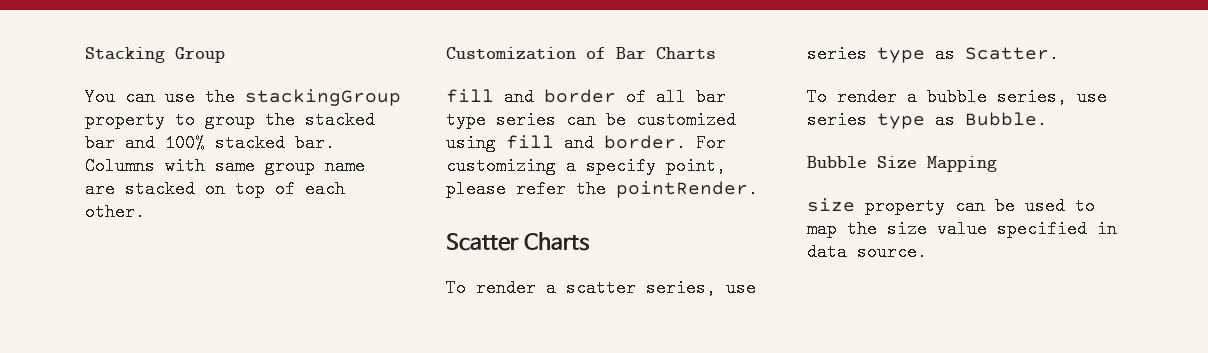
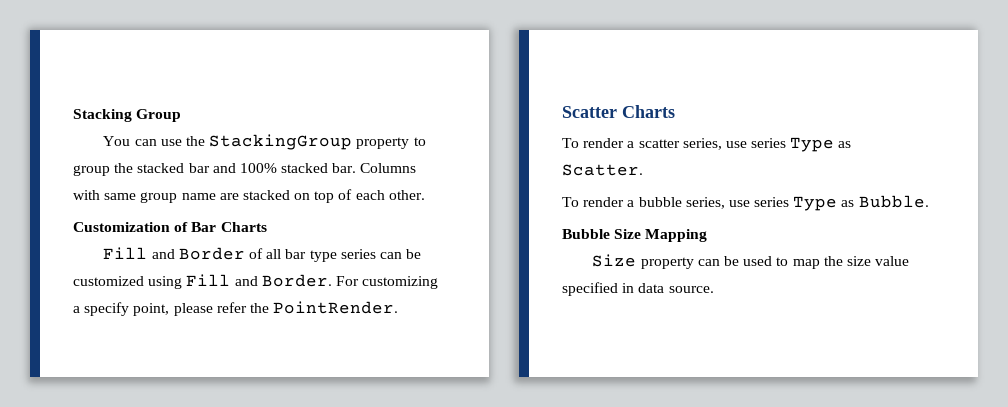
[245,89,401,106] stackingGroup -> [209,134,353,150] StackingGroup
[446,88,616,106] fill and border -> [103,247,245,260] Fill and Border
[506,134,686,152] fill and border. -> [186,274,332,287] Fill and Border.
[616,180,758,198] pointRender. -> [273,301,399,314] PointRender.
[877,47,925,63] type -> [790,137,835,152] Type
[877,113,925,129] type -> [793,196,838,211] Type
[807,198,855,212] size -> [592,254,637,267] Size

